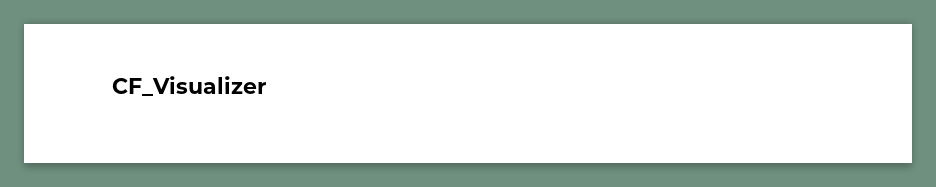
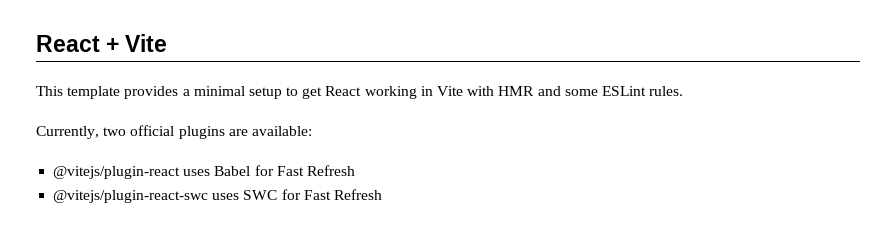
[112,76,266,96] CF_Visualizer -> [36,34,168,52] [36,86,684,99] [36,125,312,139] [53,165,355,179] [53,189,382,203] React + Vite // This template provides a minimal setup to get React working in Vite with HMR and some ESLint rules. // Currently, two official plugins are available: // @vitejs/plugin-react uses Babel for Fast Refresh // @vitejs/plugin-react-swc uses SWC for Fast Refresh

